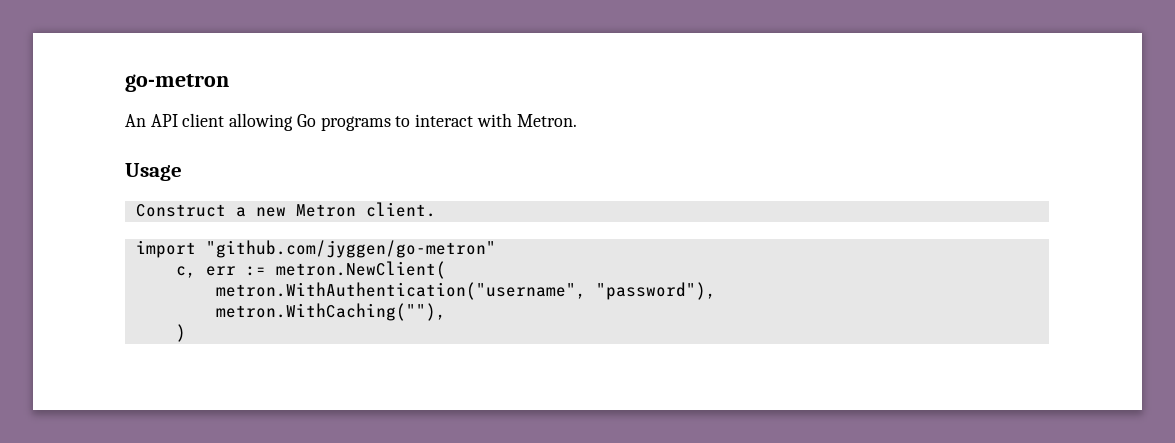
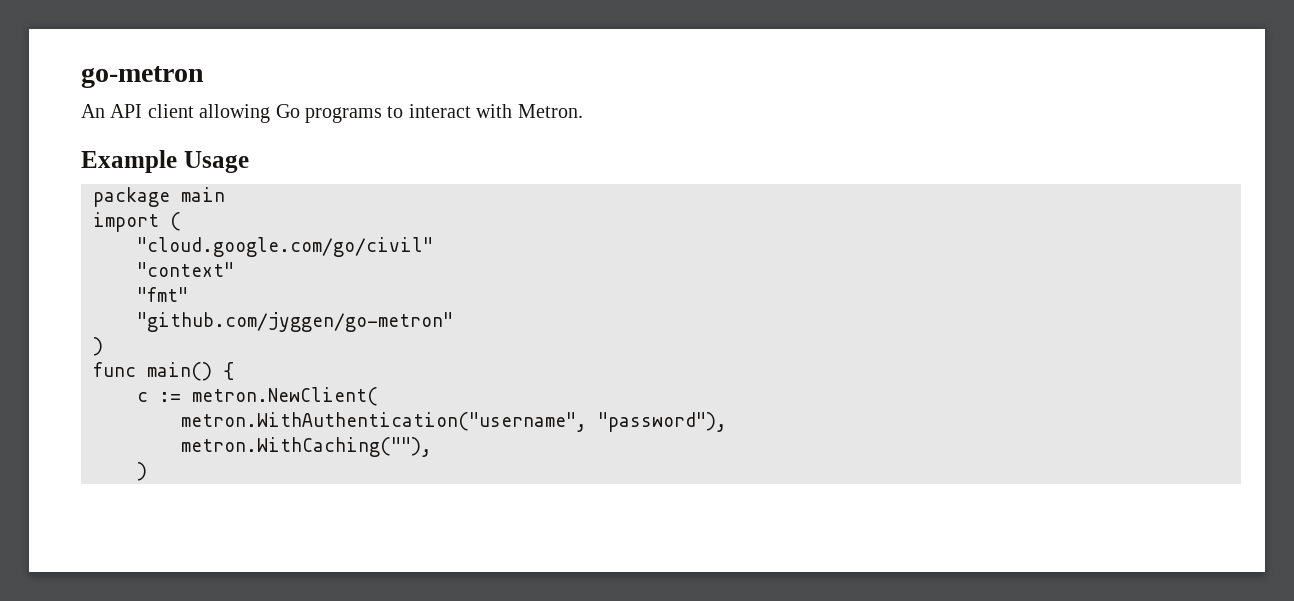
(577, 120) none -> [81,150,177,173] Example
[135,202,436,217] [135,240,496,258] [175,266,236,278] Construct a new Metron client. // import "github.com/jyggen/go-metron" // c, err -> [93,187,225,207] [93,212,181,232] [137,237,433,257] [137,262,234,277] [137,287,188,302] [137,312,453,332] [93,337,103,356] [93,362,234,381] [137,392,148,402] package main // import ( // "cloud.google.com/go/civil" // "context" // "fmt" // "github.com/jyggen/go-metron" // ) // func main() { // c

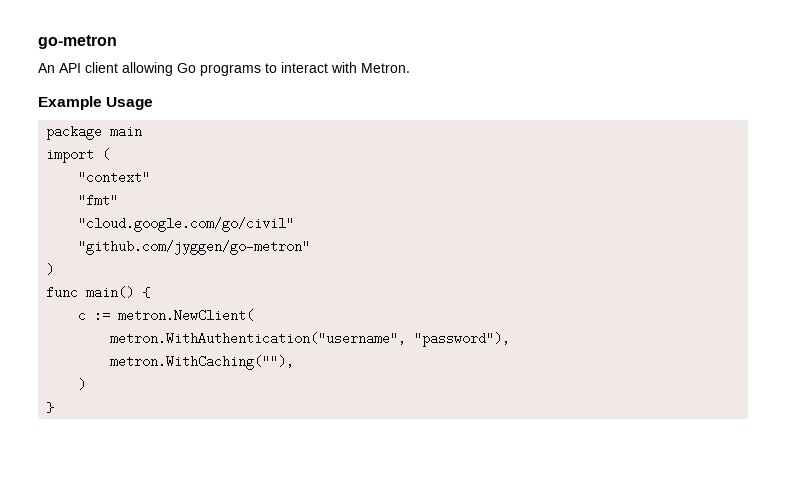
[137,237,433,257] // "cloud.google.com/go/civil" -> (111, 154) none
(188, 294) none -> [78,217,295,232] // "cloud.google.com/go/civil"
(147, 471) none -> [46,402,55,413] // }

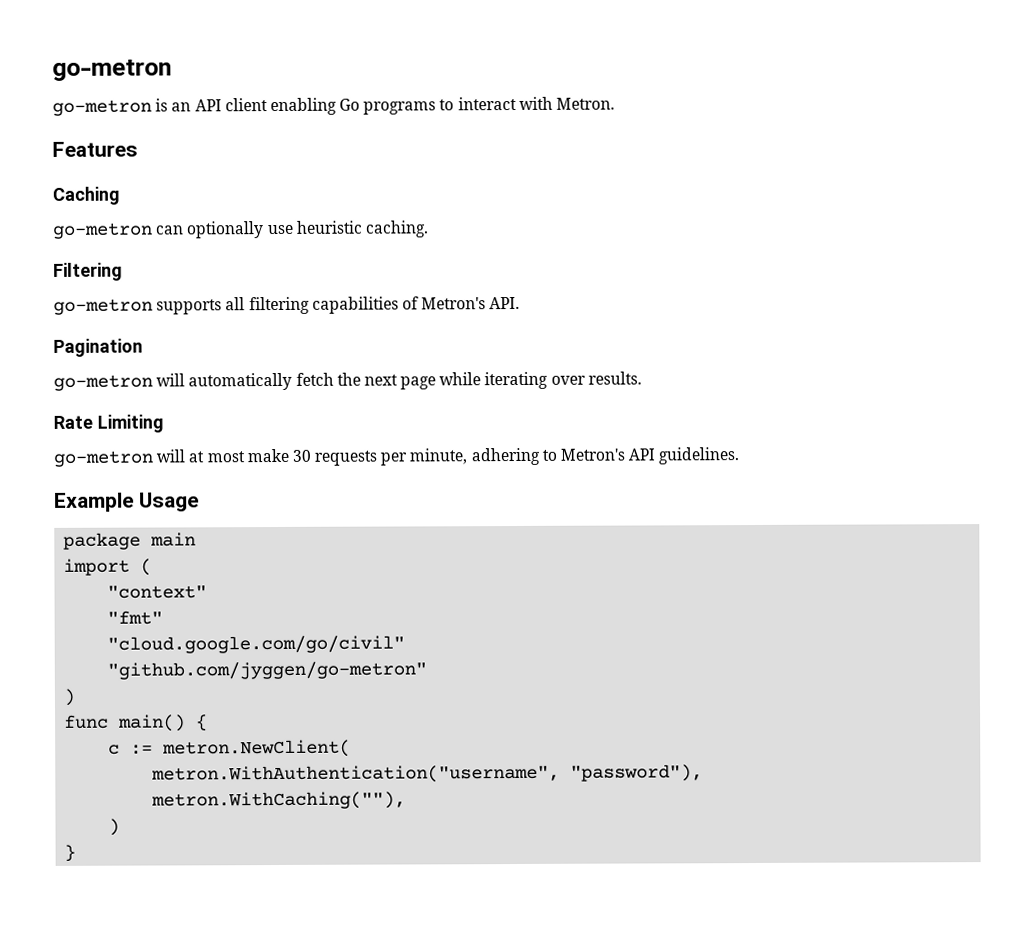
[38,63,55,73] An -> [52,98,192,116] go-metron is an
[122,62,173,76] allowing -> [269,97,337,116] enabling
(410, 68) none -> [52,141,138,157] [52,186,120,205] [52,220,429,239] [53,262,123,281] [53,296,521,315] [53,338,143,357] [53,371,642,391] [53,414,164,433] [53,447,740,467] // Features // Caching // go-metron can optionally use heuristic caching. // Filtering // go-metron supports all filtering capabilities of Metron's API. // Pagination // go-metron will automatically fetch the next page while iterating over results. // Rate Limiting // go-metron will at most make 30 requests per minute, adhering to Metron's API guidelines.

